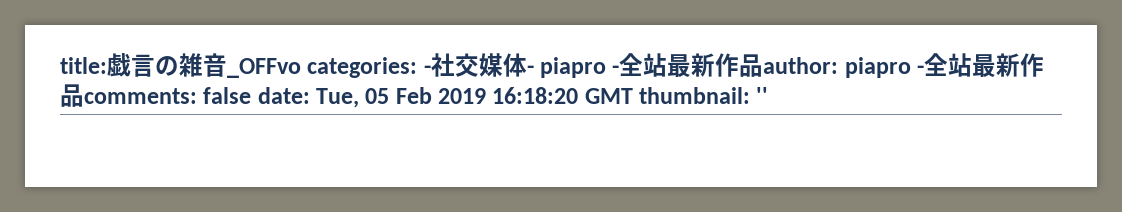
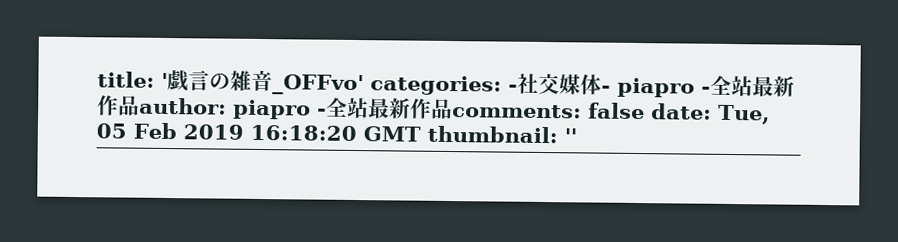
(107, 65) none -> [161,72,168,88] '
[227,58,301,78] _OFFvo -> [272,74,364,96] _OFFvo'

